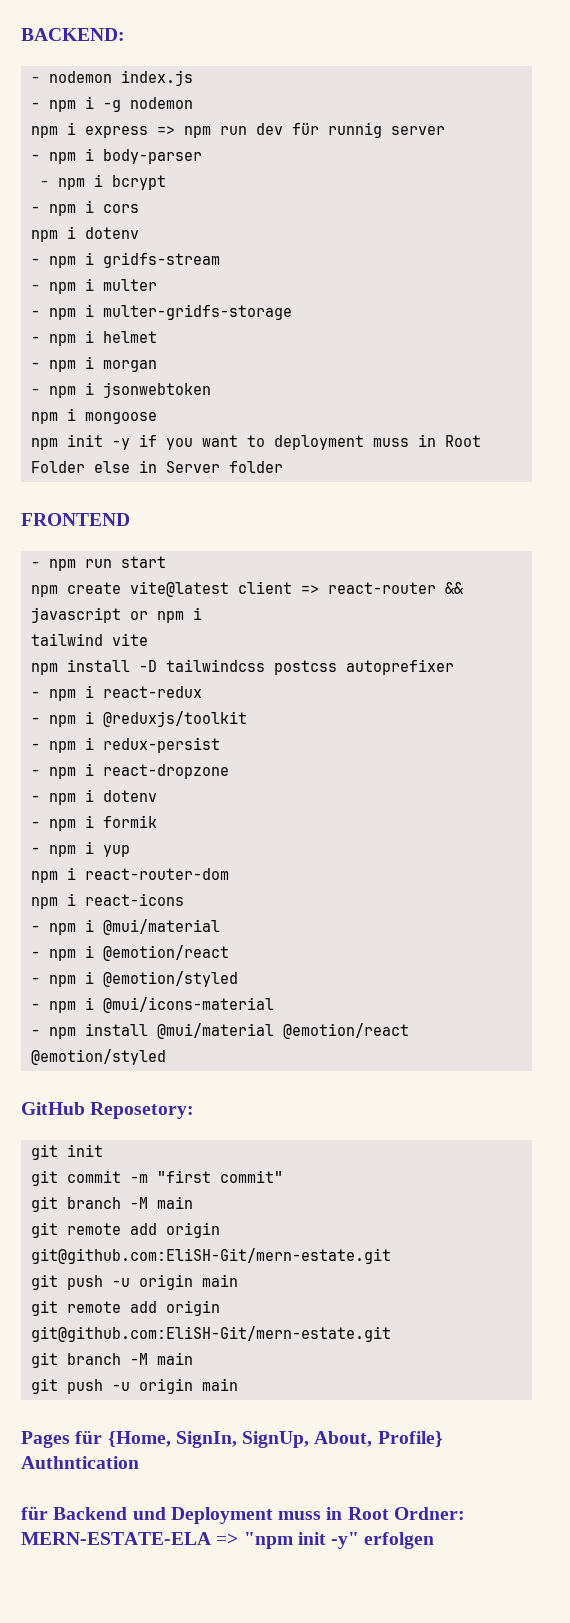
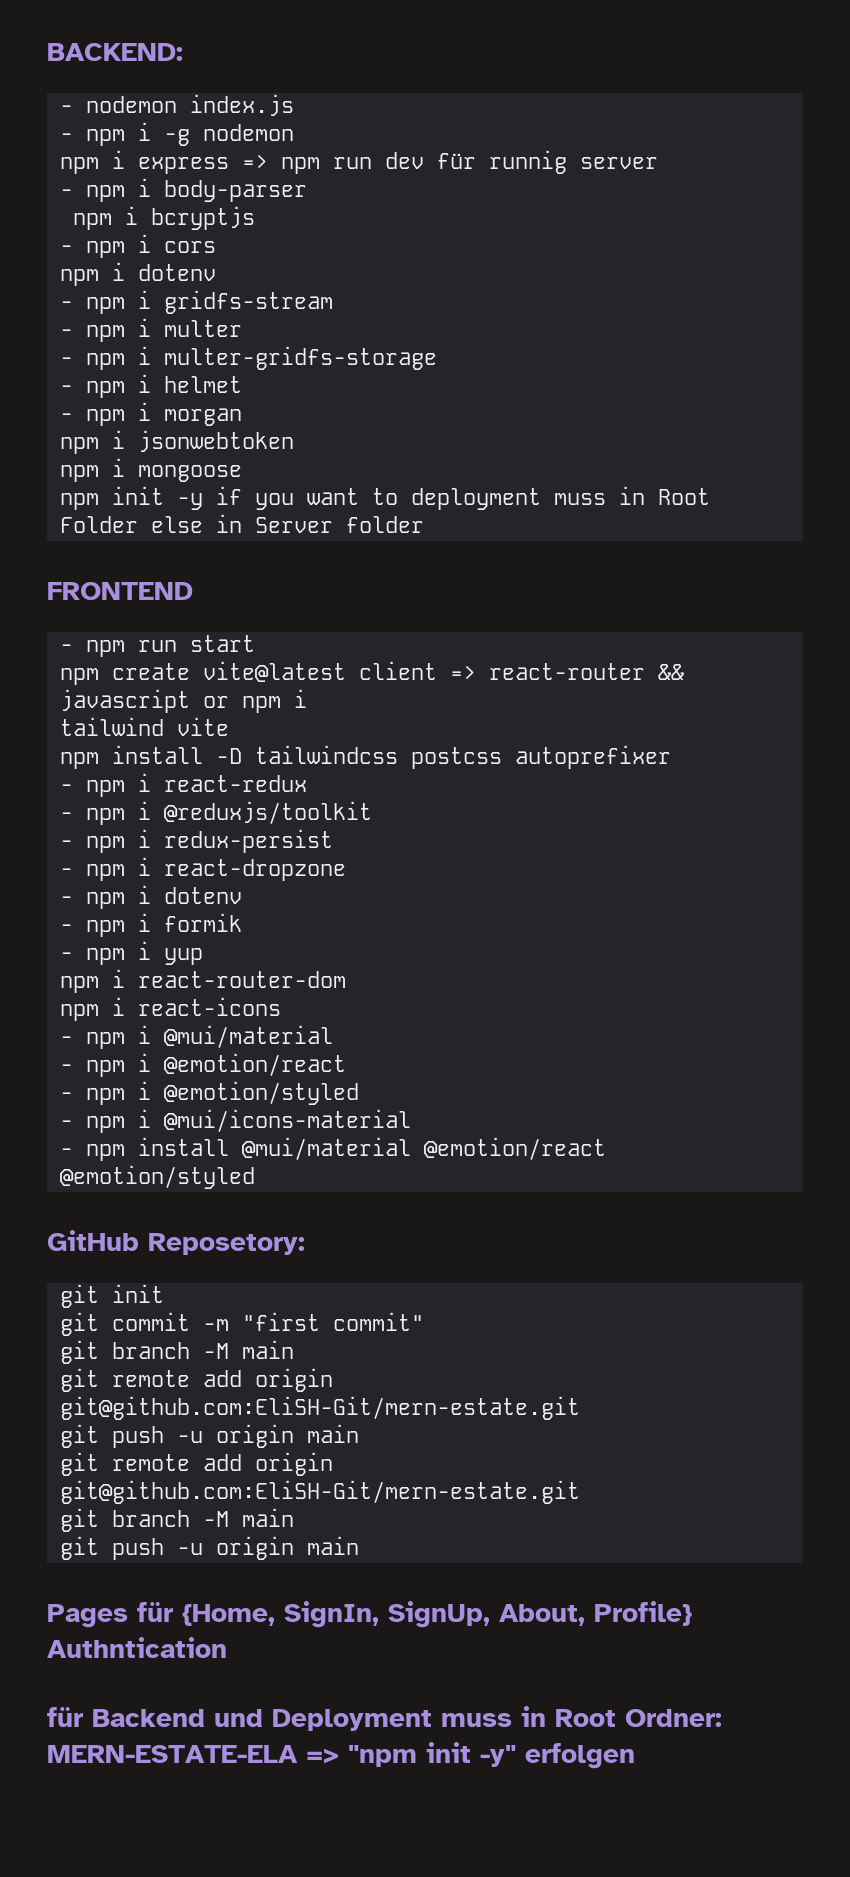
[40,174,167,190] - npm i bcrypt -> [73,206,256,230] npm i bcryptjs
[31,388,41,395] - -> (243, 417) none

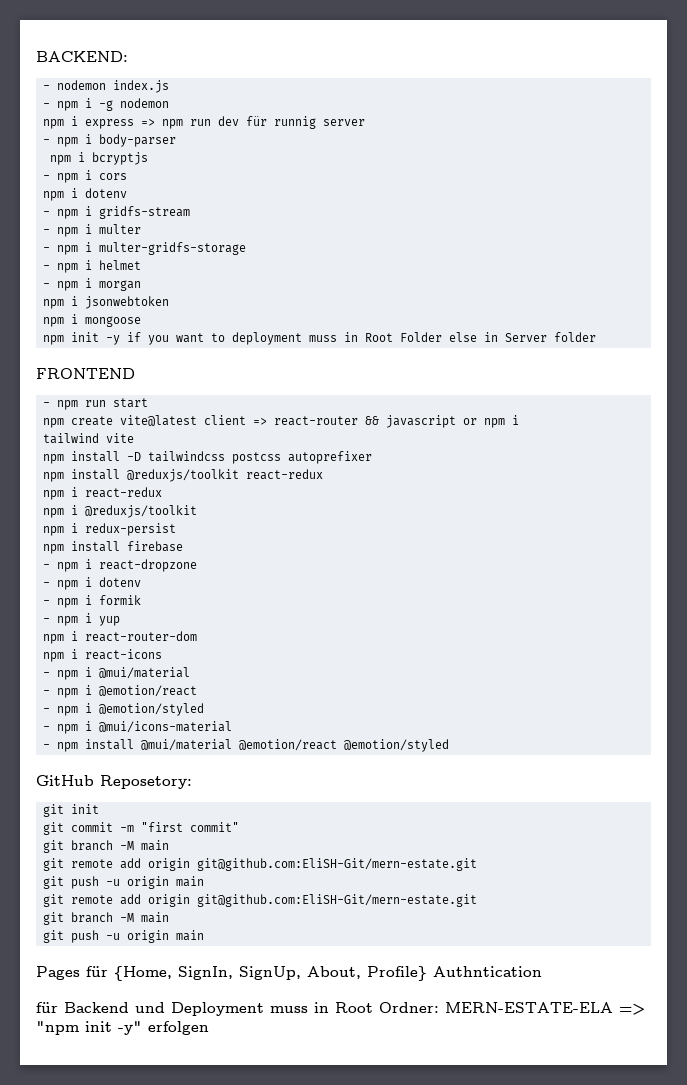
[60,784,74,792] - -> [42,469,323,482] npm install @reduxjs/toolkit react-redux //
[60,812,74,820] - -> (162, 492) none
[60,840,74,848] - -> (197, 511) none
(334, 841) none -> [42,541,183,554] // npm install firebase

